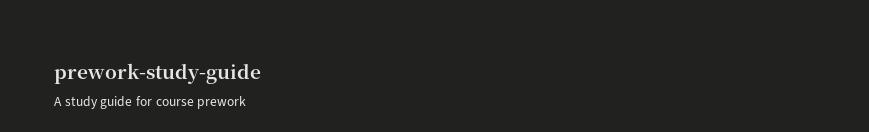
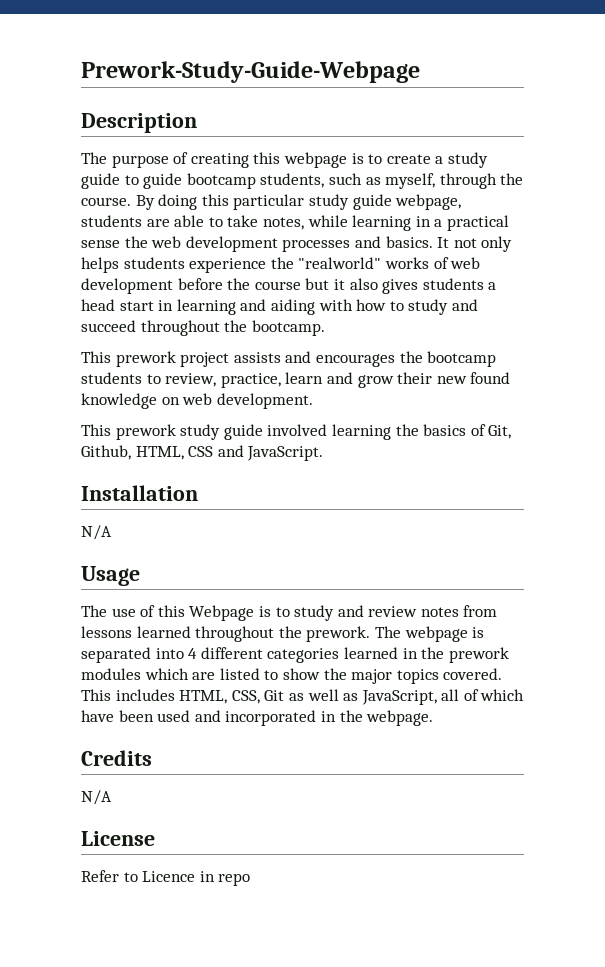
[54,63,261,84] [54,96,247,109] prework-study-guide // A study guide for course prework -> [81,61,420,83] [81,113,197,133] [81,152,488,168] [81,173,524,189] [81,194,462,210] [81,215,509,231] [81,236,513,252] [81,257,481,273] [81,278,497,294] [81,299,478,315] [81,320,325,336] [81,351,497,367] [81,372,511,388] [81,393,313,409] [81,424,512,440] [81,445,324,461] [81,485,198,501] [81,525,112,540] [81,566,140,586] [81,605,498,621] [81,626,485,642] [81,647,509,663] [81,668,503,684] [81,689,525,705] [81,710,434,726] [81,750,152,766] [81,790,112,805] [81,831,155,846] [81,870,251,886] Prework-Study-Guide-Webpage // Description // The purpose of creating this webpage is to create a study guide to guide bootcamp students, such as myself, through the course. By doing this particular study guide webpage, students are able to take notes, while learning in a practical sense the web development processes and basics. It not only helps students experience the "realworld" works of web development before the course but it also gives students a head start in learning and aiding with how to study and succeed throughout the bootcamp. // This prework project assists and encourages the bootcamp students to review, practice, learn and grow their new found knowledge on web development. // This prework study guide involved learning the basics of Git, Github, HTML, CSS and JavaScript. // Installation // N/A // Usage // The use of this Webpage is to study and review notes from lessons learned throughout the prework. The webpage is separated into 4 different categories learned in the prework modules which are listed to show the major topics covered. This includes HTML, CSS, Git as well as JavaScript, all of which have been used and incorporated in the webpage. // Credits // N/A // License // Refer to Licence in repo

